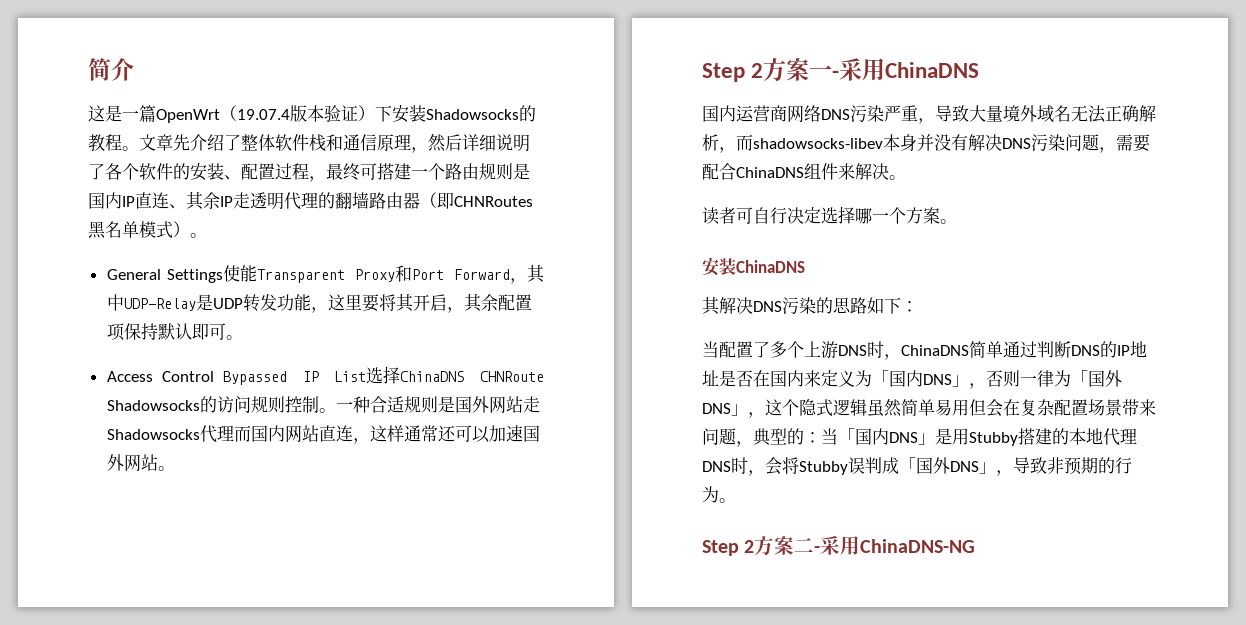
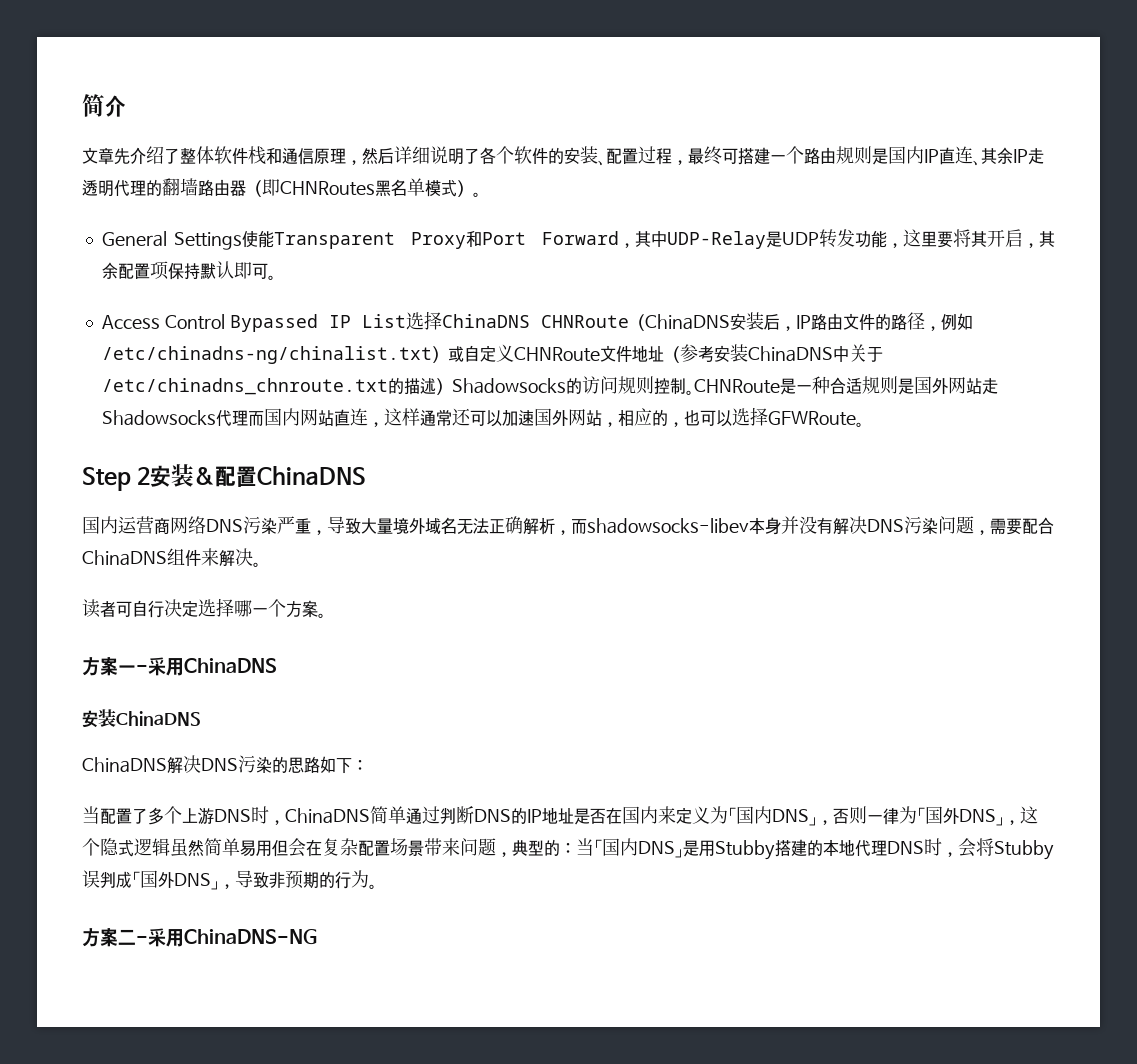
[88,105,536,123] [88,134,139,152] 这是一篇OpenWrt（19.07.4版本验证）下安装Shadowsocks的教程。 -> (126, 106) none
(544, 376) none -> [628,312,973,331] [101,344,883,364] [101,377,452,395] （ChinaDNS安装后，IP路由文件的路径，例如/etc/chinadns-ng/chinalist.txt）或自定义CHNRoute文件地址（参考安装ChinaDNS中关于/etc/chinadns_chnroute.txt的描述）
(336, 410) none -> [693,378,796,395] CHNRoute是
[157,466,175,471] [702,58,886,82] 。 // Step 2方案一-采用 -> [601,407,864,427] [82,464,258,491] ，相应的，也可以选择GFWRoute。 // Step 2安装&配置
(957, 221) none -> [82,657,277,676] // 方案一-采用ChinaDNS
[702,296,720,315] 其 -> [82,757,167,773] ChinaDNS
[702,540,755,556] Step 2 -> (377, 886) none

